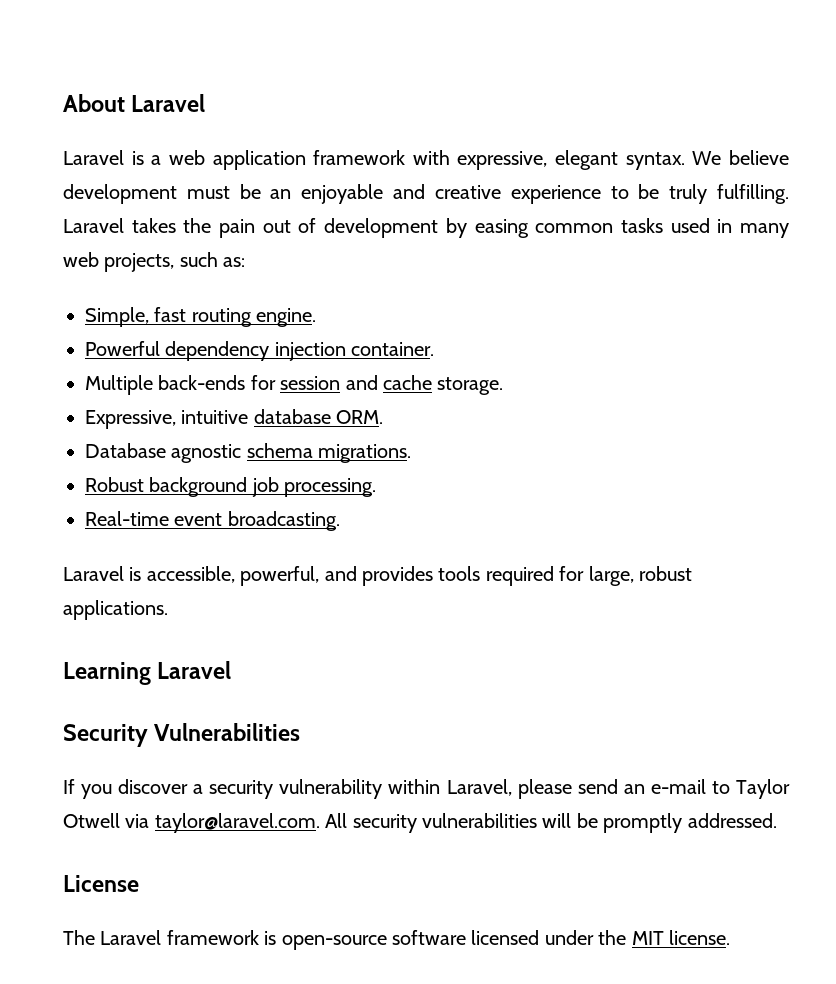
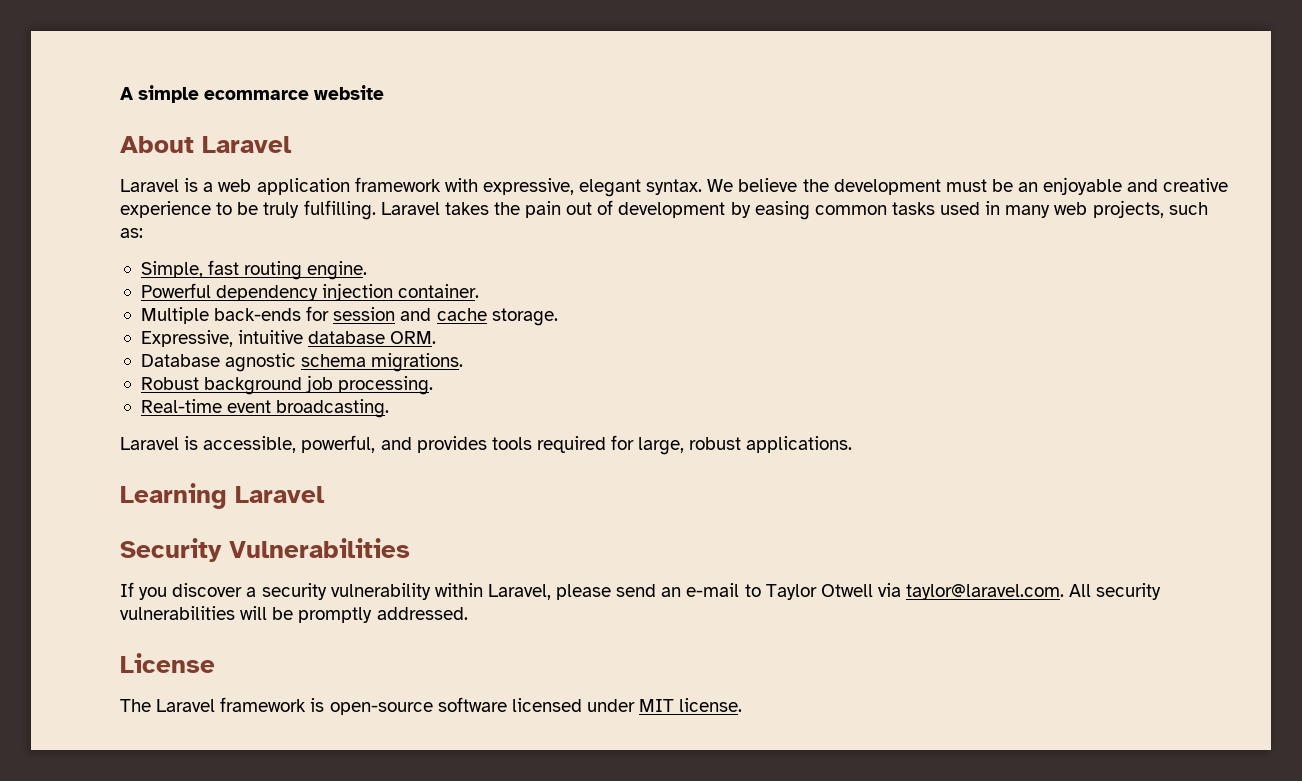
(63, 103) none -> [120,85,385,103] A simple ecommarce website //
(789, 157) none -> [802,179,829,192] the
[598,930,627,945] the -> (635, 705) none

